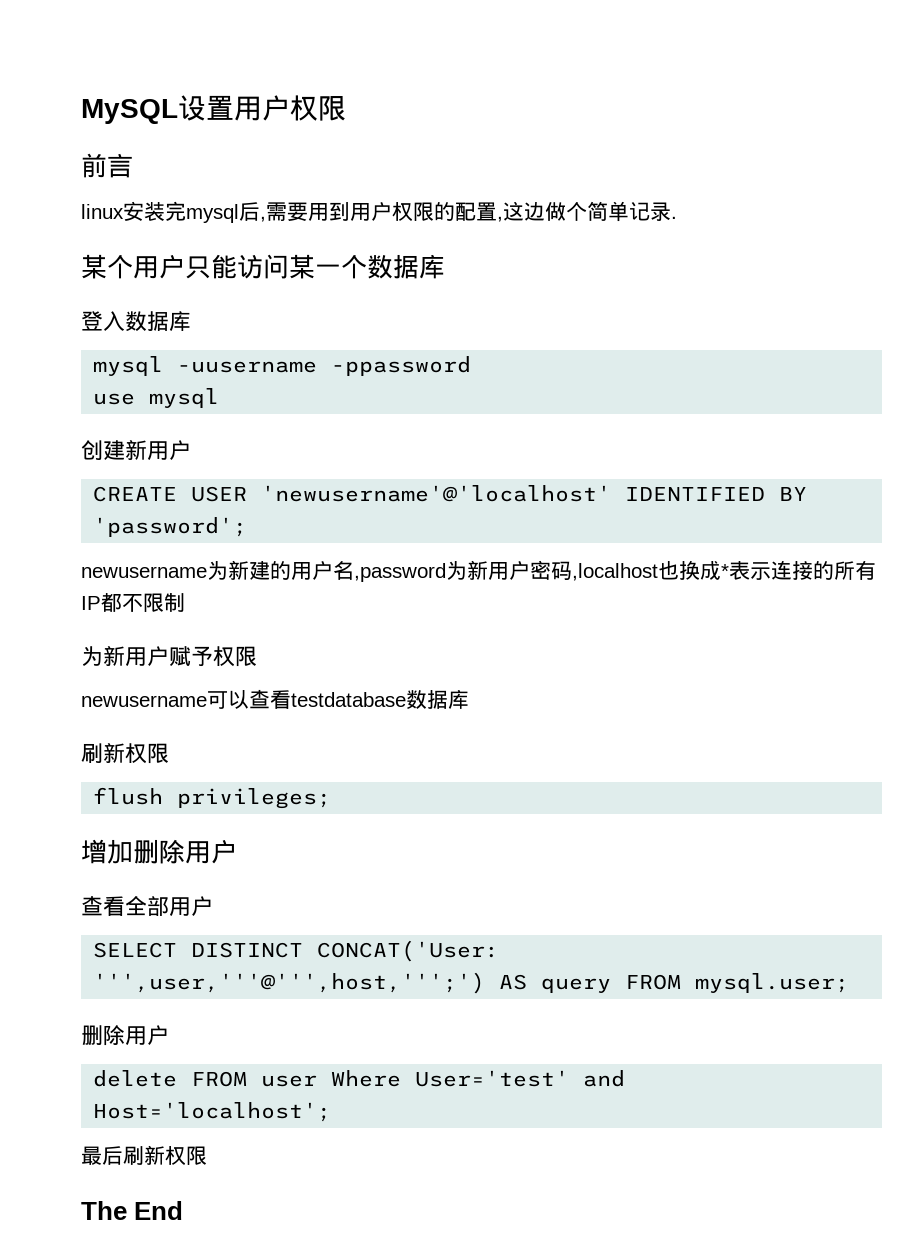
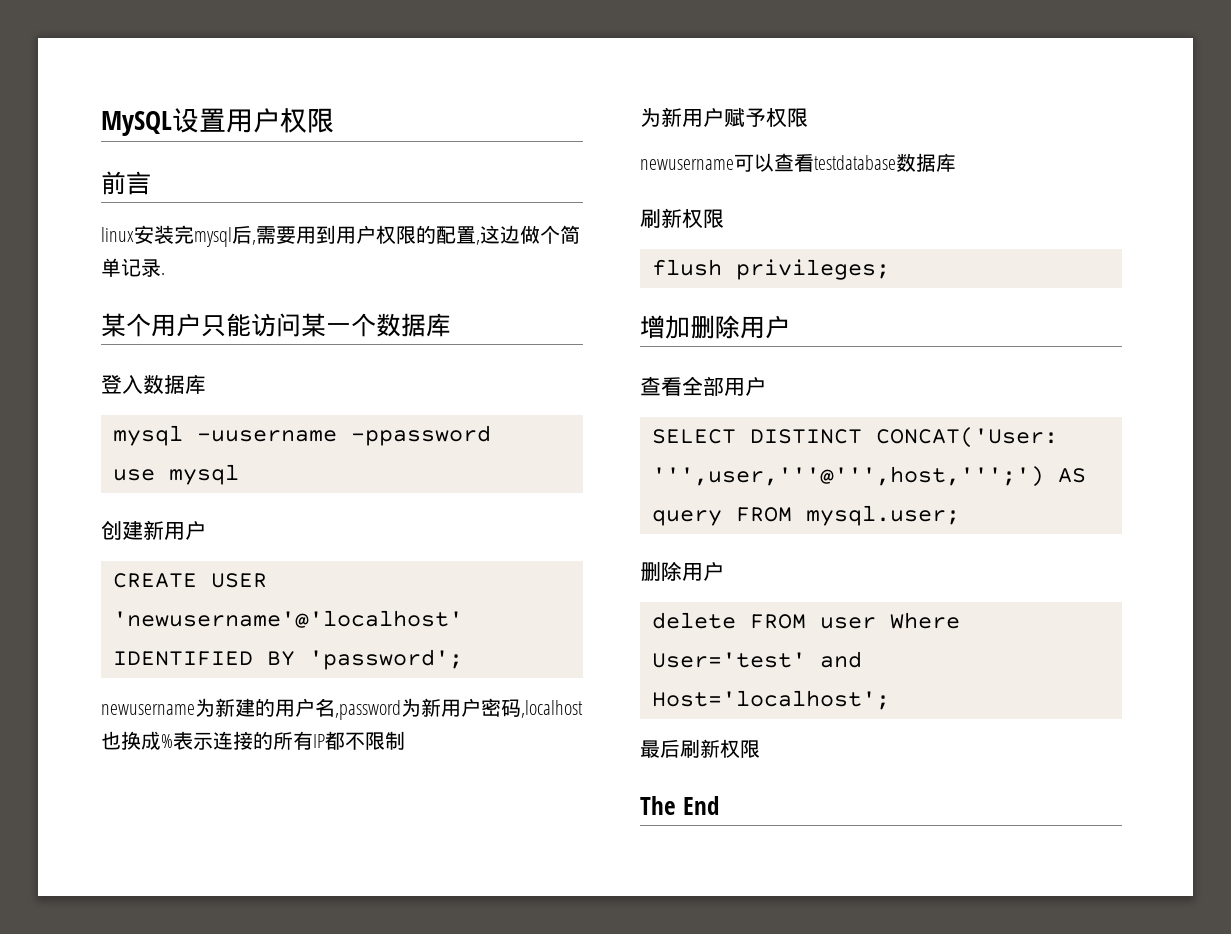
[721,564,729,578] * -> [161,734,173,748] %

